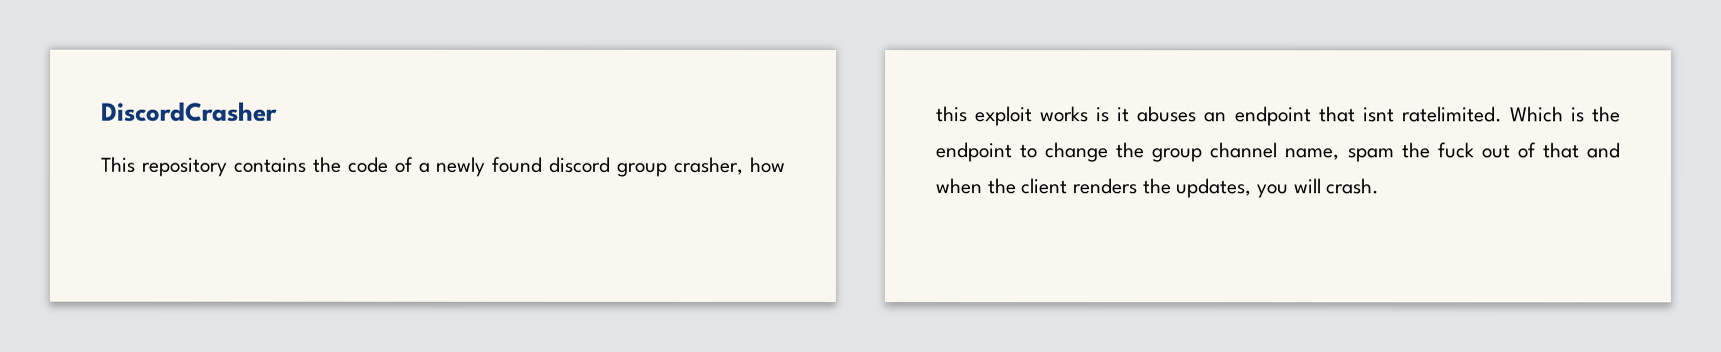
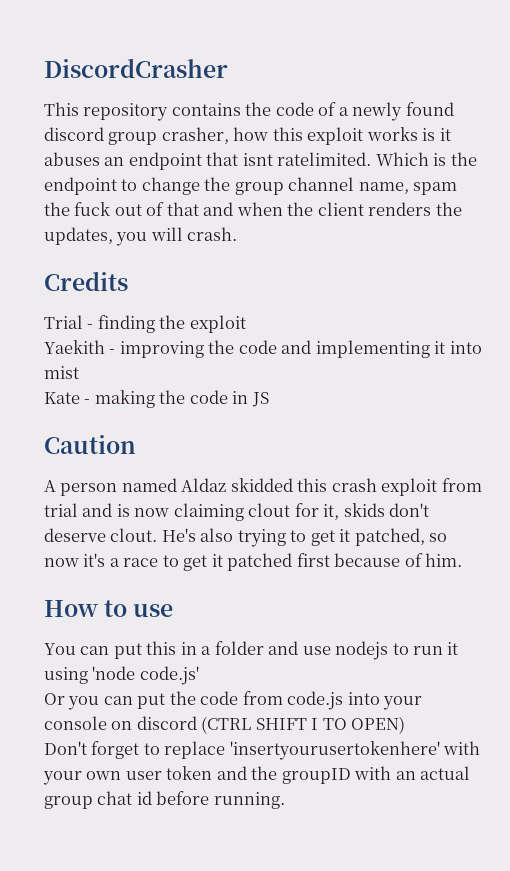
(1380, 186) none -> [44,271,128,291] [44,315,246,333] [44,340,482,358] [44,366,79,379] [44,390,269,408] [44,435,136,454] [44,478,482,496] [44,503,430,521] [44,528,448,547] [44,553,463,571] [44,600,174,617] [44,641,459,660] [44,666,199,685] [44,691,423,710] [44,716,406,734] [44,741,481,760] [43,766,471,785] [44,791,285,809] // Credits // Trial - finding the exploit // Yaekith - improving the code and implementing it into mist // Kate - making the code in JS // Caution // A person named Aldaz skidded this crash exploit from trial and is now claiming clout for it, skids don't deserve clout. He's also trying to get it patched, so now it's a race to get it patched first because of him. // How to use // You can put this in a folder and use nodejs to run it using 'node code.js' // Or you can put the code from code.js into your console on discord (CTRL SHIFT I TO OPEN) // Don't forget to replace 'insertyourusertokenhere' with your own user token and the groupID with an actual group chat id before running.

